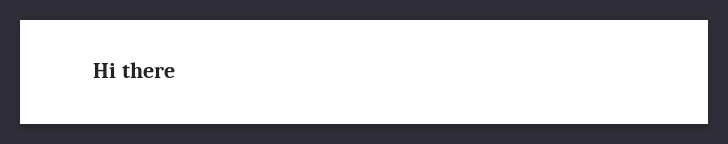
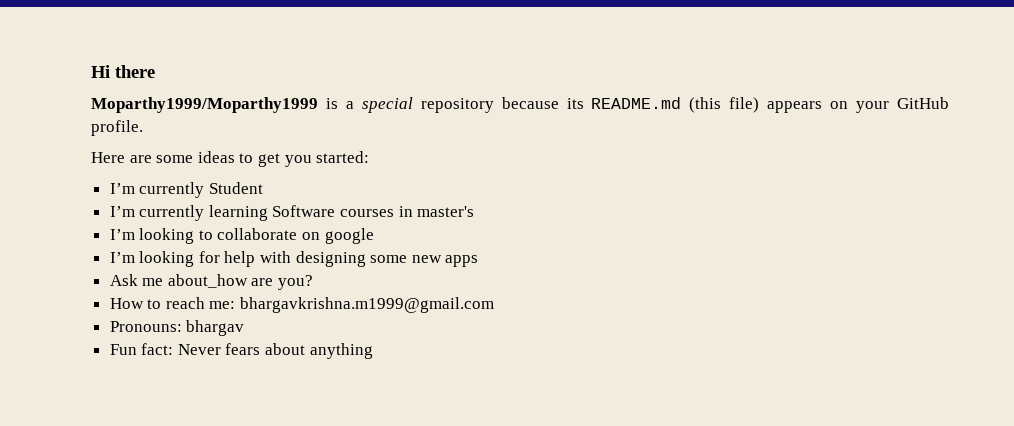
(175, 70) none -> [91,97,949,113] [91,120,143,136] [91,151,370,167] [109,182,263,198] [109,205,475,221] [109,228,374,244] [109,251,479,267] [109,274,314,290] [109,297,495,313] [109,320,245,336] [109,343,373,359] // Moparthy1999/Moparthy1999 is a special repository because its README.md (this file) appears on your GitHub profile. // Here are some ideas to get you started: // I’m currently Student // I’m currently learning Software courses in master's // I’m looking to collaborate on google // I’m looking for help with designing some new apps // Ask me about_how are you? // How to reach me: bhargavkrishna.m1999@gmail.com // Pronouns: bhargav // Fun fact: Never fears about anything

